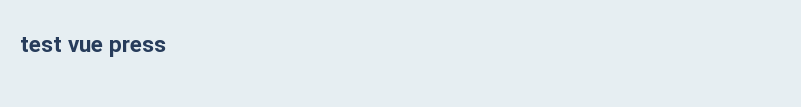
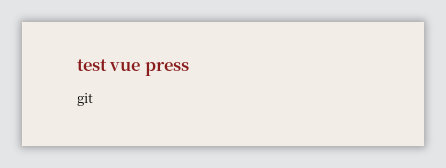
(167, 48) none -> [77,93,93,106] // git

